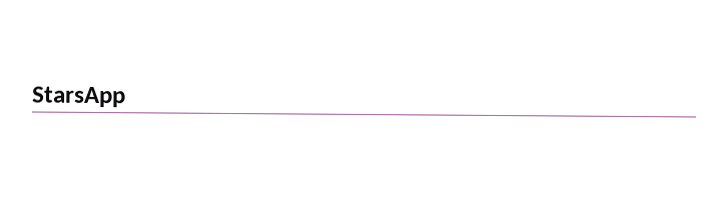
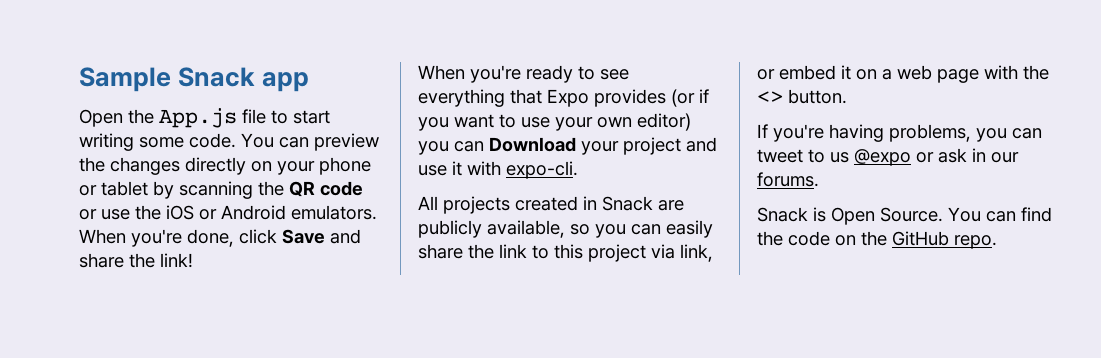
[32,86,126,108] StarsApp -> [79,67,310,92] [79,108,330,128] [79,133,379,151] [79,157,371,175] [79,181,363,199] [79,205,377,220] [79,229,361,247] [79,253,193,268] [418,65,629,83] [418,89,709,107] [418,113,691,131] [418,137,717,155] [418,161,578,179] [418,196,684,214] [418,220,713,238] [418,244,713,262] [757,65,1049,83] [757,89,847,104] [757,124,1042,142] [757,148,1019,166] [757,172,819,187] [757,207,1052,225] [757,231,997,249] Sample Snack app // Open the App.js file to start writing some code. You can preview the changes directly on your phone or tablet by scanning the QR code or use the iOS or Android emulators. When you're done, click Save and share the link! // When you're ready to see everything that Expo provides (or if you want to use your own editor) you can Download your project and use it with expo-cli. // All projects created in Snack are publicly available, so you can easily share the link to this project via link, or embed it on a web page with the <> button. // If you're having problems, you can tweet to us @expo or ask in our forums. // Snack is Open Source. You can find the code on the GitHub repo.

